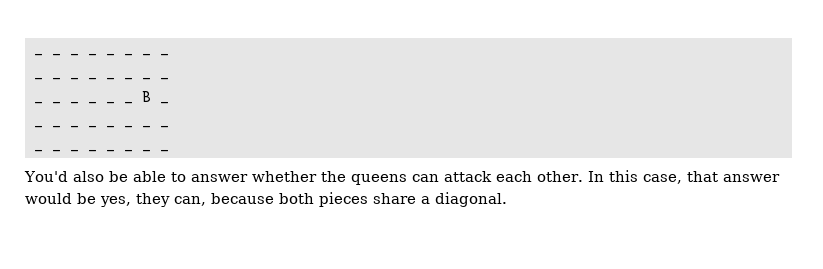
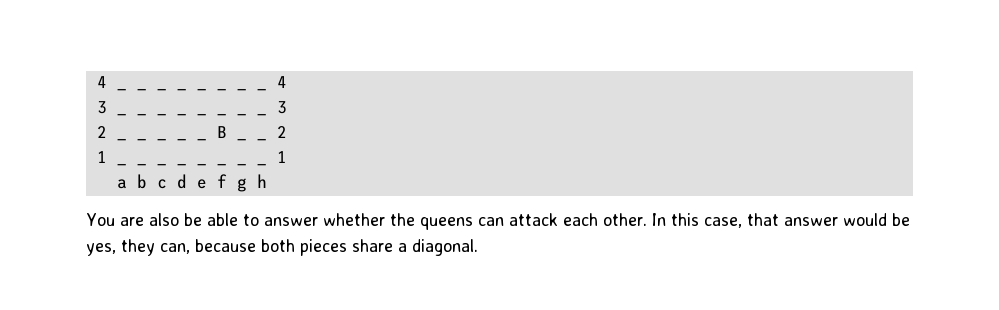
[33,53,169,56] [33,77,169,80] [33,101,43,104] _ _ _ _ _ _ _ _ // _ _ _ _ _ _ _ _ // _ -> [96,76,107,88] [116,88,267,91] [276,76,287,88] [96,101,287,116] [96,126,107,138] 4 _ _ _ _ _ _ _ _ 4 // 3 _ _ _ _ _ _ _ _ 3 // 2
[33,125,169,128] [33,149,169,152] [24,171,68,182] // _ _ _ _ _ _ _ _ // _ _ _ _ _ _ _ _ // You'd -> [256,138,267,141] [276,126,287,138] [96,151,107,163] [116,163,267,166] [276,151,287,163] [116,174,267,192] [86,213,144,226] _ 2 // 1 _ _ _ _ _ _ _ _ 1 // a b c d e f g h // You are

